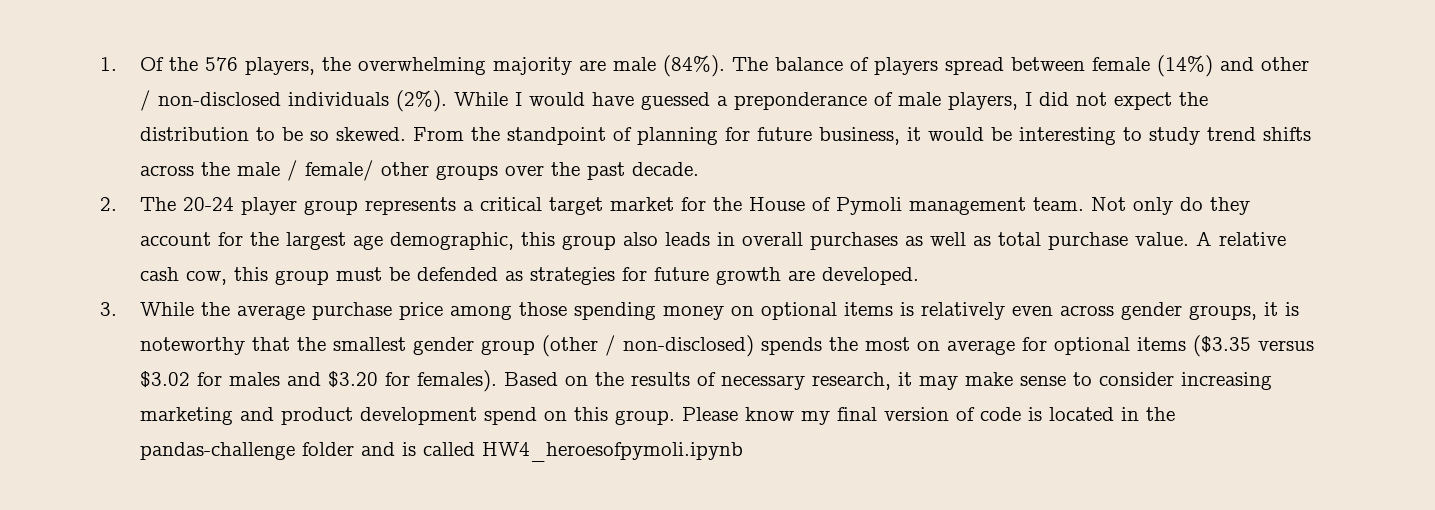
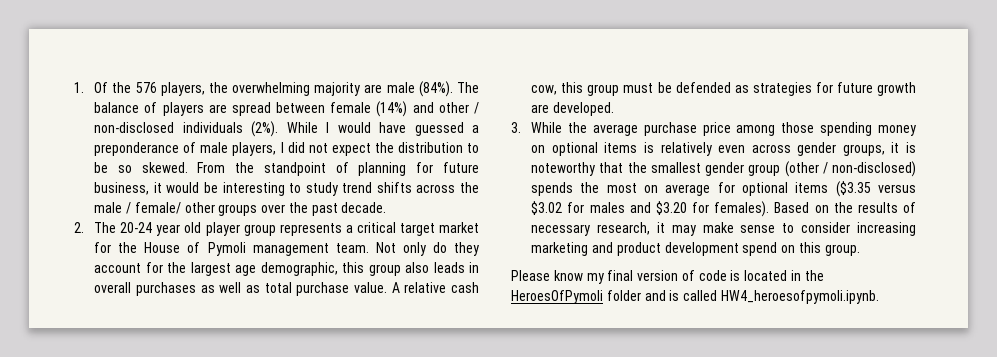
(938, 66) none -> [208,104,227,113] are
(234, 204) none -> [156,222,202,236] year old
(675, 417) none -> (860, 250) //
[139,442,295,460] pandas-challenge -> [511,290,603,304] HeroesOfPymoli
[481,442,743,462] HW4_heroesofpymoli.ipynb -> [720,290,879,304] HW4_heroesofpymoli.ipynb.

